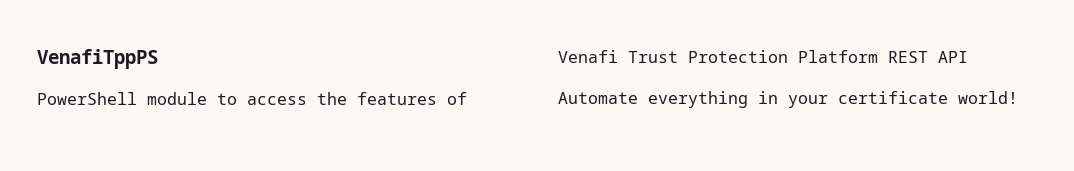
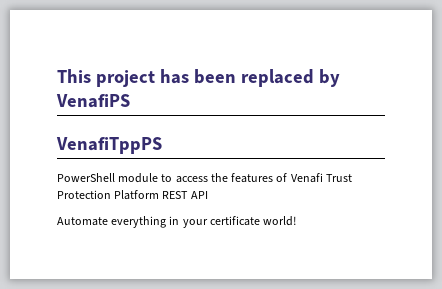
(37, 59) none -> [57,69,340,87] [56,94,130,108] This project has been replaced by VenafiPS //

